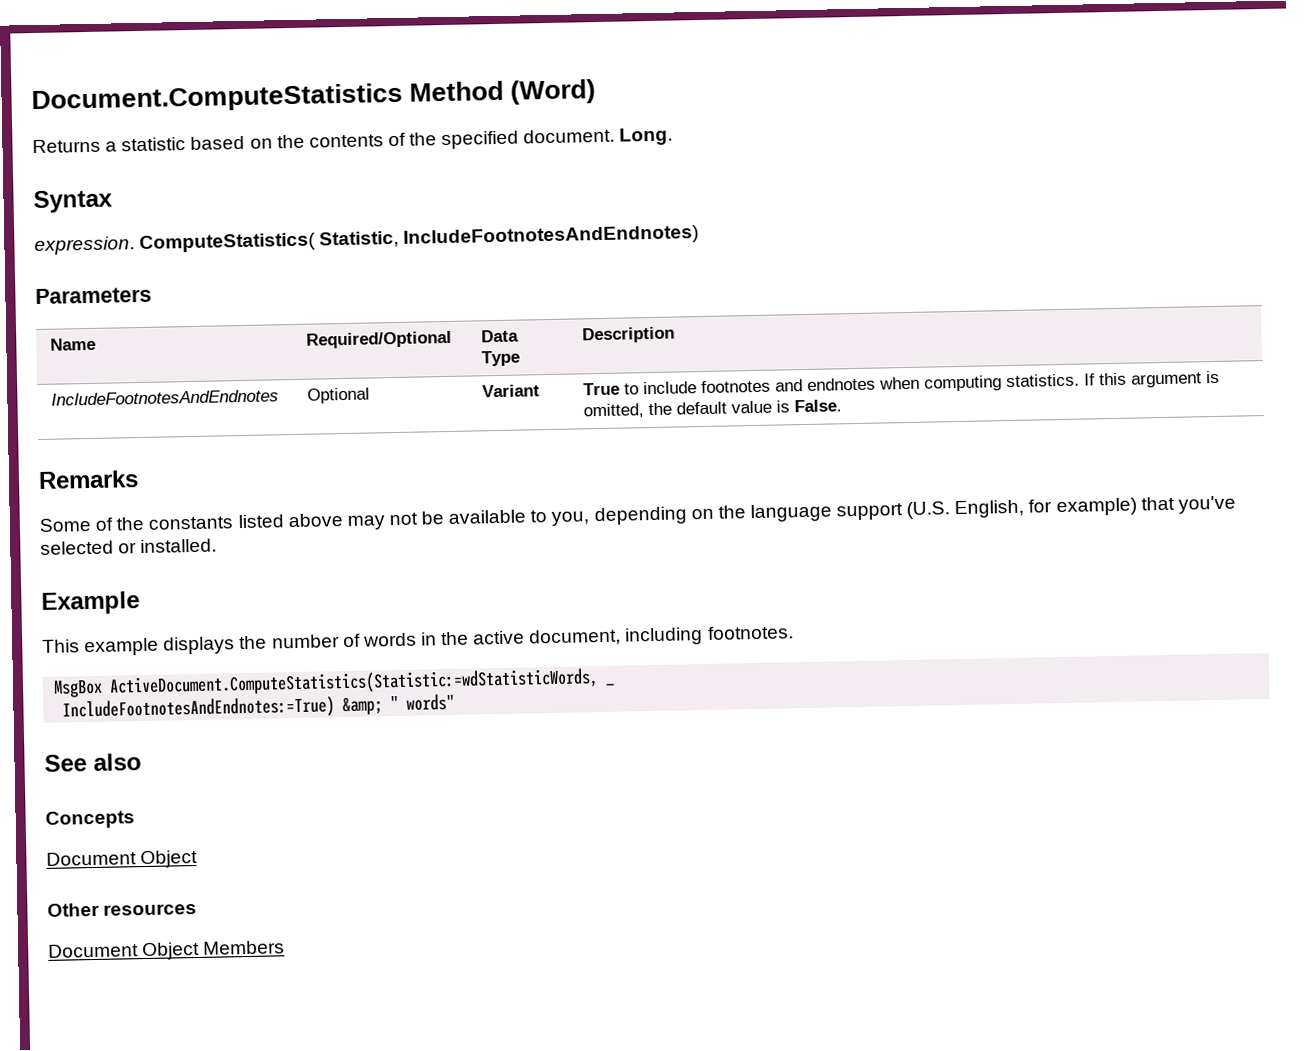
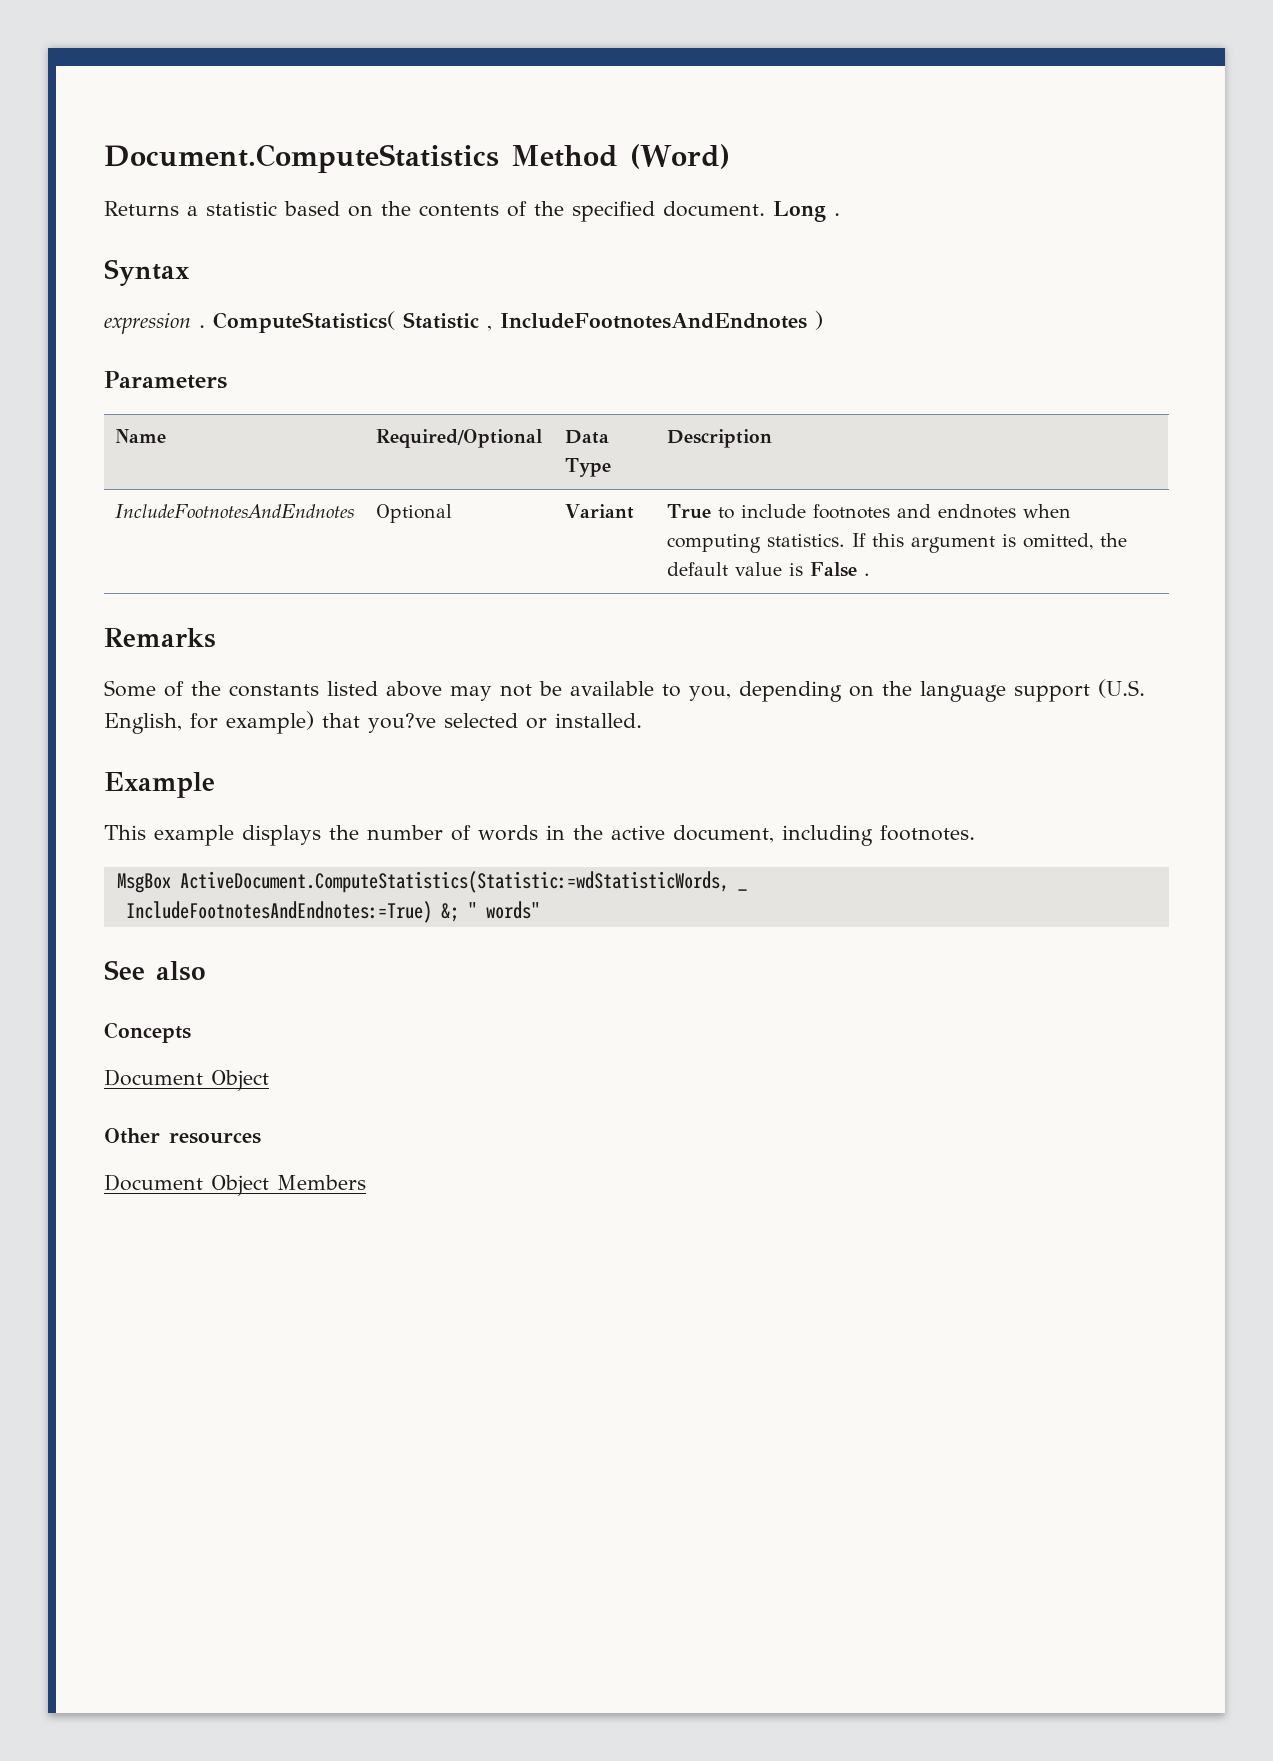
[619,127,674,146] Long. -> [773,201,840,222] Long .
[34,225,700,256] expression. ComputeStatistics( Statistic, IncludeFootnotesAndEndnotes) -> [104,311,823,334] expression . ComputeStatistics( Statistic , IncludeFootnotesAndEndnotes )
[794,399,843,413] False. -> [809,562,870,577] False .
[1177,495,1236,514] you've -> [368,713,436,733] you?ve
[342,696,384,716] &amp; -> [440,903,459,922] &;

